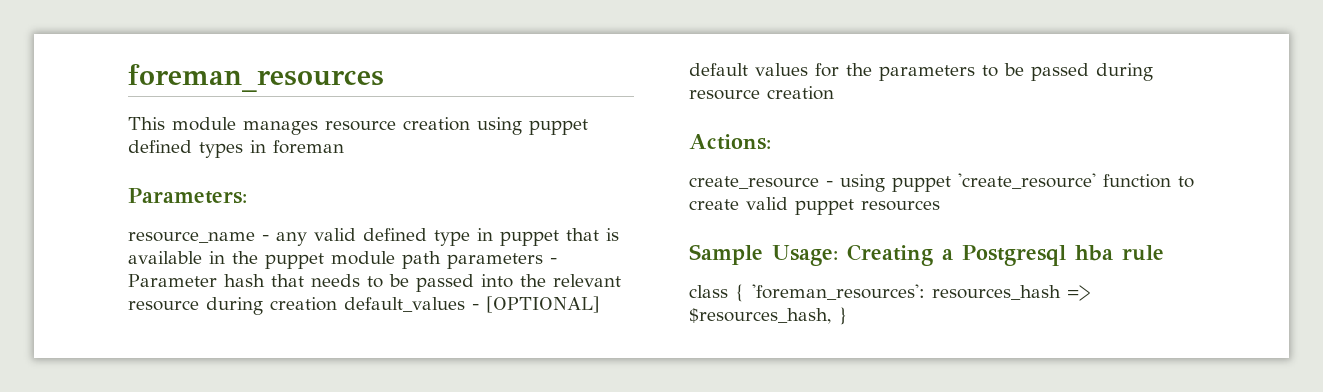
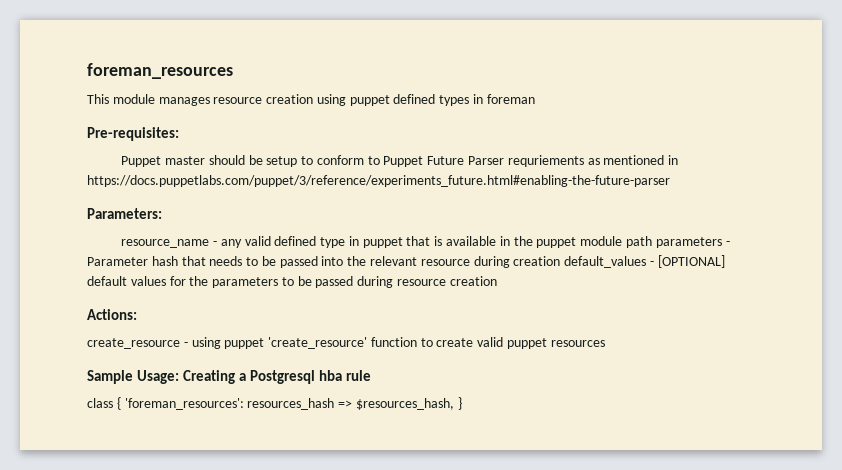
(344, 147) none -> [87,127,179,141] [121,155,679,167] [87,175,670,187] // Pre-requisites: // Puppet master should be setup to conform to Puppet Future Parser requriements as mentioned in https://docs.puppetlabs.com/puppet/3/reference/experiments_future.html#enabling-the-future-parser

